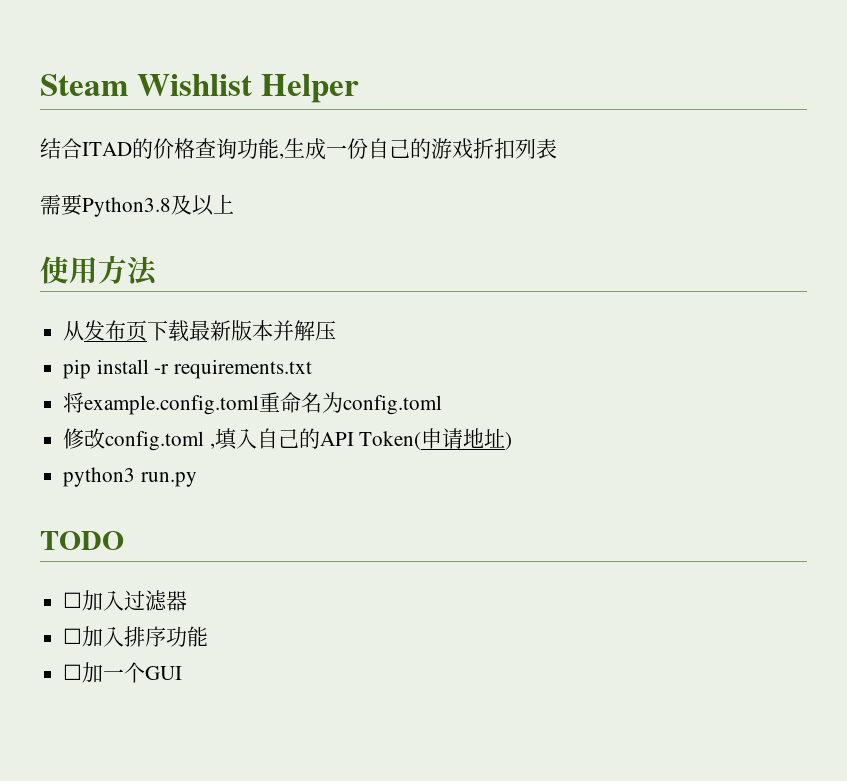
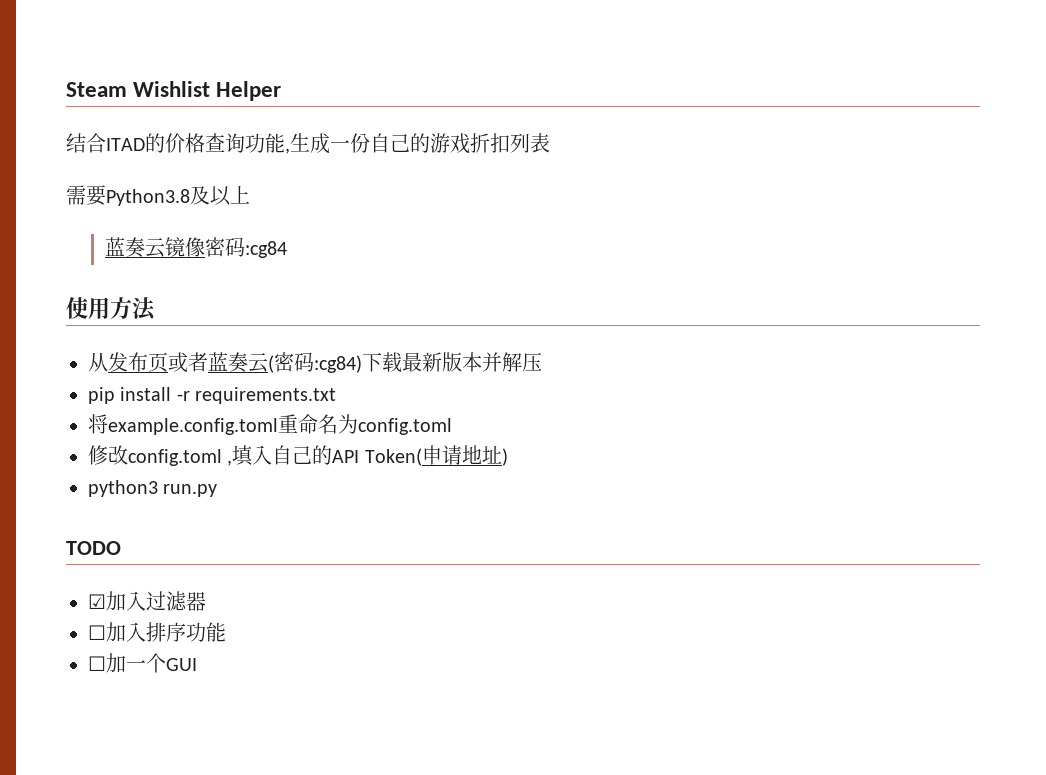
(234, 204) none -> [104,237,287,258] // 蓝奏云镜像密码:cg84
(148, 330) none -> [168,352,362,373] 或者蓝奏云(密码:cg84)
[63,592,83,608] ☐ -> [88,594,106,609] ☑

